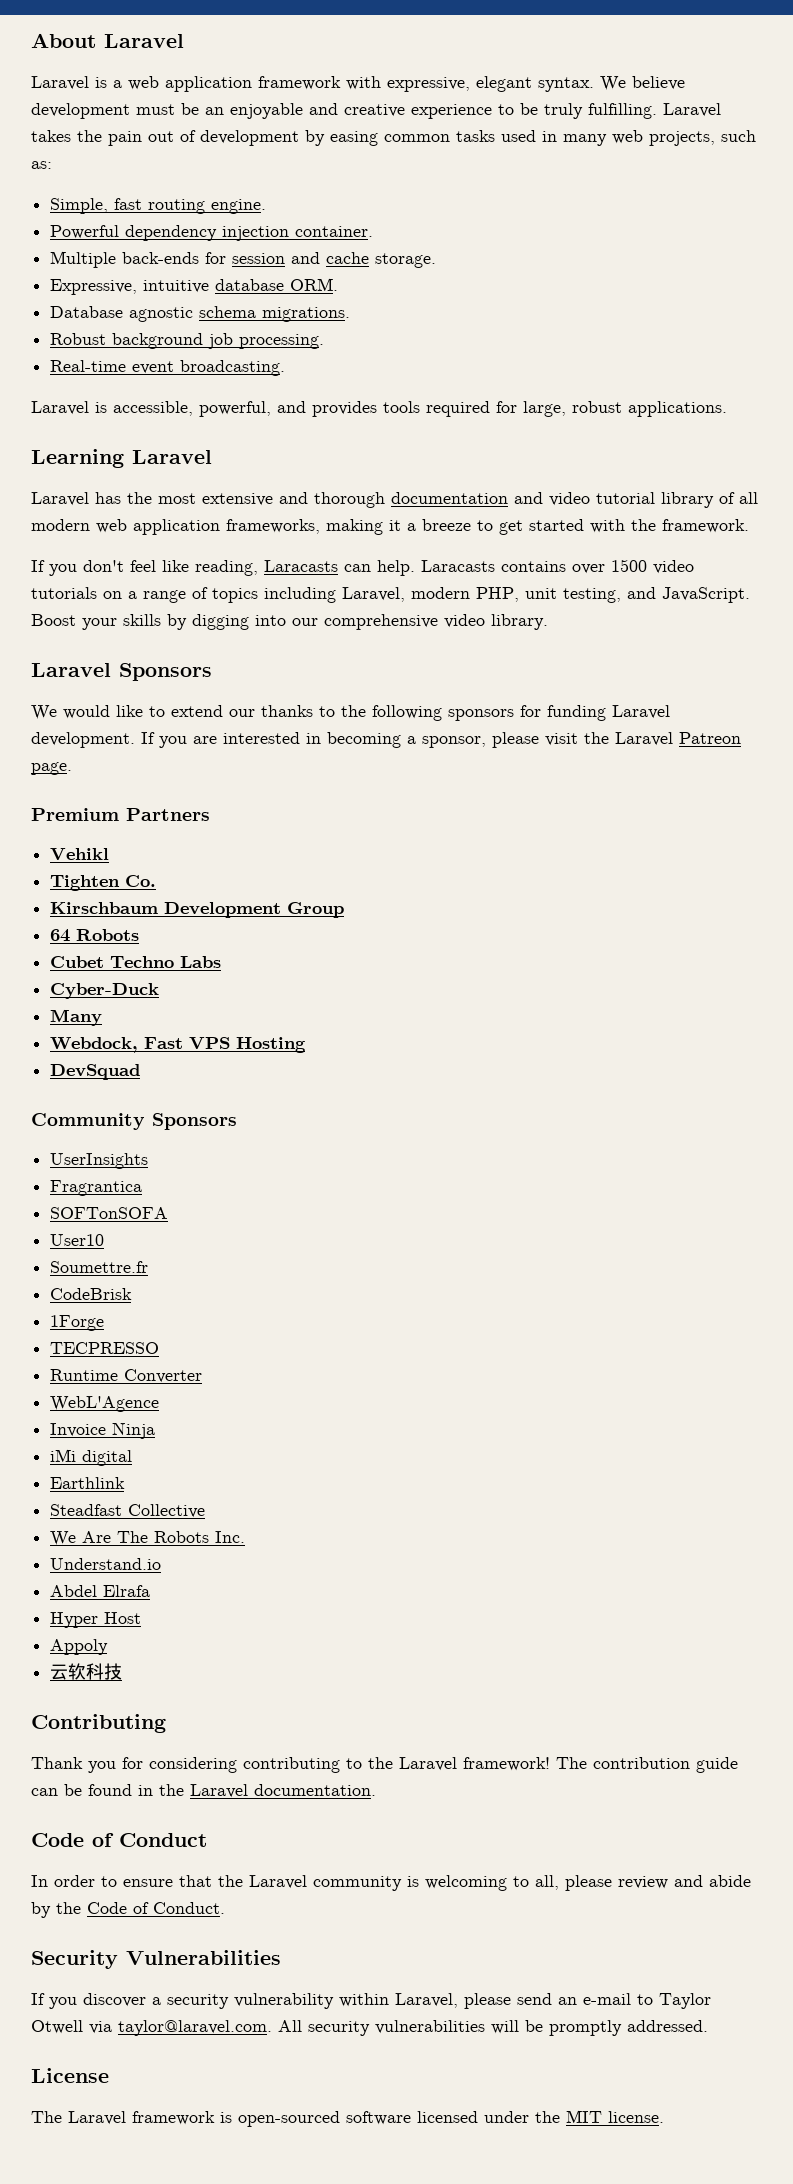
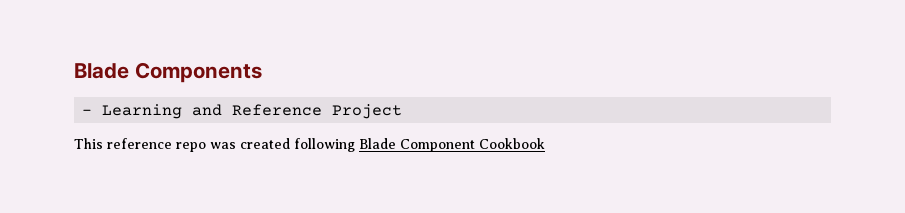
[31,33,184,48] [31,76,685,92] [31,103,721,119] [31,130,756,146] [31,161,52,169] [50,198,267,214] [50,225,374,241] [50,251,437,268] [50,278,339,295] [50,306,351,322] [50,333,325,349] [50,360,286,376] [31,401,727,417] [31,449,212,468] [31,492,758,508] [31,519,749,535] [31,559,694,576] [31,587,750,603] [31,614,548,630] [31,663,212,681] [31,705,670,721] [31,732,741,748] [31,762,72,775] [31,808,210,821] [50,848,110,860] [50,875,157,891] [50,902,345,918] [50,929,140,942] [50,956,222,968] [50,983,160,999] [50,1009,103,1026] [50,1037,307,1053] [50,1064,141,1080] [31,1113,237,1130] [50,1153,149,1169] [50,1180,143,1196] [50,1207,169,1219] [50,1234,105,1246] [50,1261,149,1273] [50,1288,133,1300] [50,1315,105,1331] [50,1342,160,1354] [50,1369,203,1383] [50,1396,160,1412] [50,1422,156,1439] [50,1449,133,1466] [50,1477,126,1489] [50,1504,206,1518] [50,1531,246,1546] [50,1558,162,1570] [50,1585,151,1597] [50,1612,142,1628] [50,1639,109,1655] [50,1663,123,1680] [31,1714,166,1733] [31,1757,738,1773] [31,1784,376,1798] [31,1833,207,1847] [31,1875,751,1891] [31,1902,225,1918] [31,1950,281,1969] [31,1993,711,2009] [31,2020,708,2036] [31,2068,109,2083] [31,2110,664,2127] About Laravel // Laravel is a web application framework with expressive, elegant syntax. We believe development must be an enjoyable and creative experience to be truly fulfilling. Laravel takes the pain out of development by easing common tasks used in many web projects, such as: // Simple, fast routing engine. // Powerful dependency injection container. // Multiple back-ends for session and cache storage. // Expressive, intuitive database ORM. // Database agnostic schema migrations. // Robust background job processing. // Real-time event broadcasting. // Laravel is accessible, powerful, and provides tools required for large, robust applications. // Learning Laravel // Laravel has the most extensive and thorough documentation and video tutorial library of all modern web application frameworks, making it a breeze to get started with the framework. // If you don't feel like reading, Laracasts can help. Laracasts contains over 1500 video tutorials on a range of topics including Laravel, modern PHP, unit testing, and JavaScript. Boost your skills by digging into our comprehensive video library. // Laravel Sponsors // We would like to extend our thanks to the following sponsors for funding Laravel development. If you are interested in becoming a sponsor, please visit the Laravel Patreon page. // Premium Partners // Vehikl // Tighten Co. // Kirschbaum Development Group // 64 Robots // Cubet Techno Labs // Cyber-Duck // Many // Webdock, Fast VPS Hosting // DevSquad // Community Sponsors // UserInsights // Fragrantica // SOFTonSOFA // User10 // Soumettre.fr // CodeBrisk // 1Forge // TECPRESSO // Runtime Converter // WebL'Agence // Invoice Ninja // iMi digital // Earthlink // Steadfast Collective // We Are The Robots Inc. // Understand.io // Abdel Elrafa // Hyper Host // Appoly // 云软科技 // Contributing // Thank you for considering contributing to the Laravel framework! The contribution guide can be found in the Laravel documentation. // Code of Conduct // In order to ensure that the Laravel community is welcoming to all, please review and abide by the Code of Conduct. // Security Vulnerabilities // If you discover a security vulnerability within Laravel, please send an e-mail to Taylor Otwell via taylor@laravel.com. All security vulnerabilities will be promptly addressed. // License // The Laravel framework is open-sourced software licensed under the MIT license. -> [74,62,262,83] [82,104,403,119] [74,138,545,152] Blade Components // - Learning and Reference Project // This reference repo was created following Blade Component Cookbook

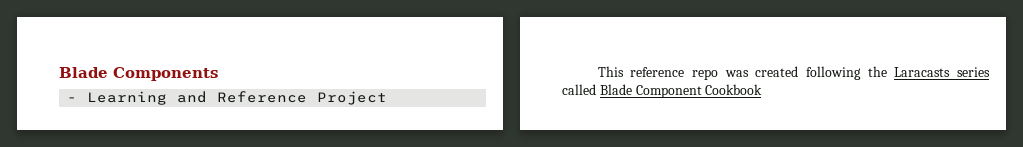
(355, 145) none -> [867,66,990,77] [562,84,596,95] the Laracasts series called

